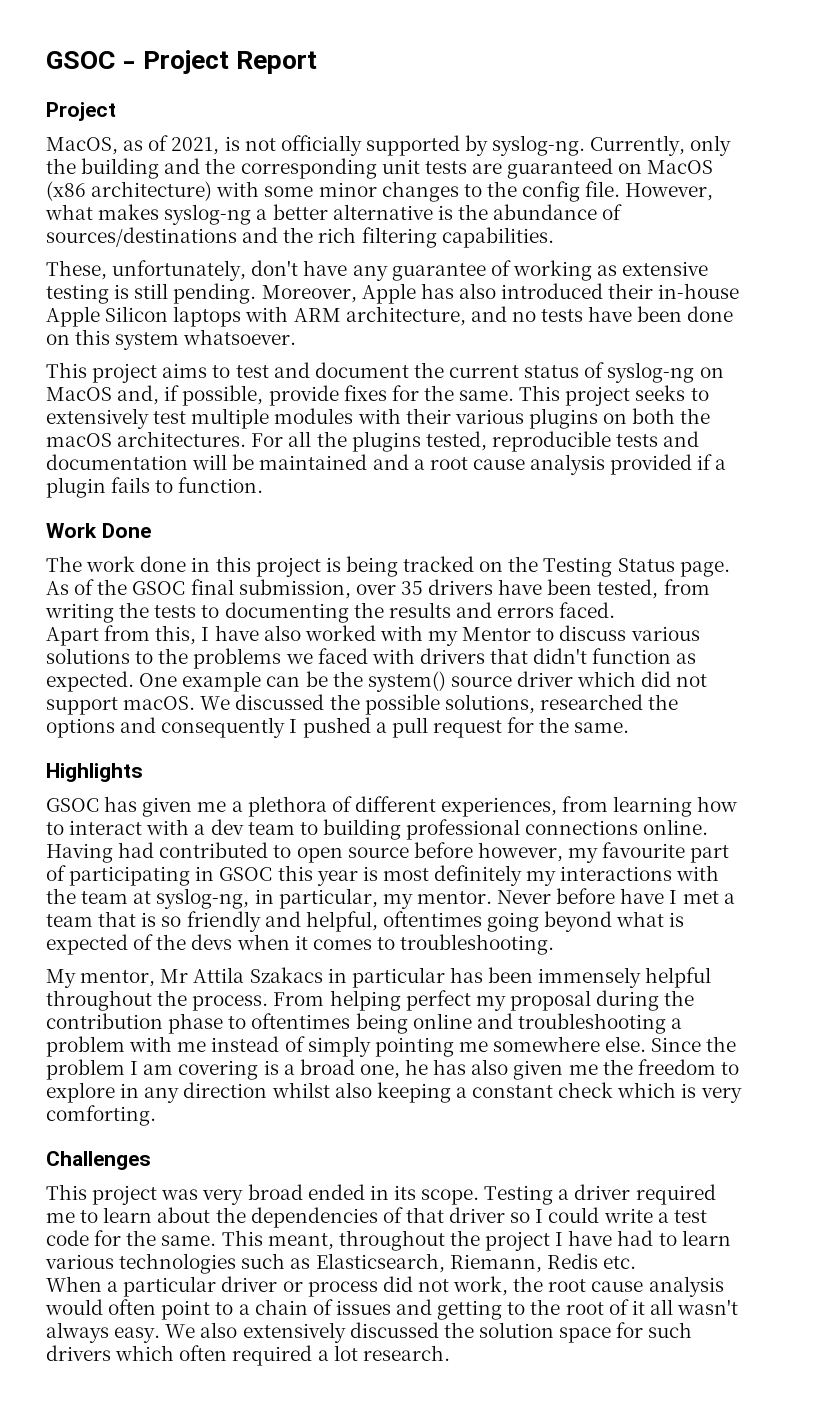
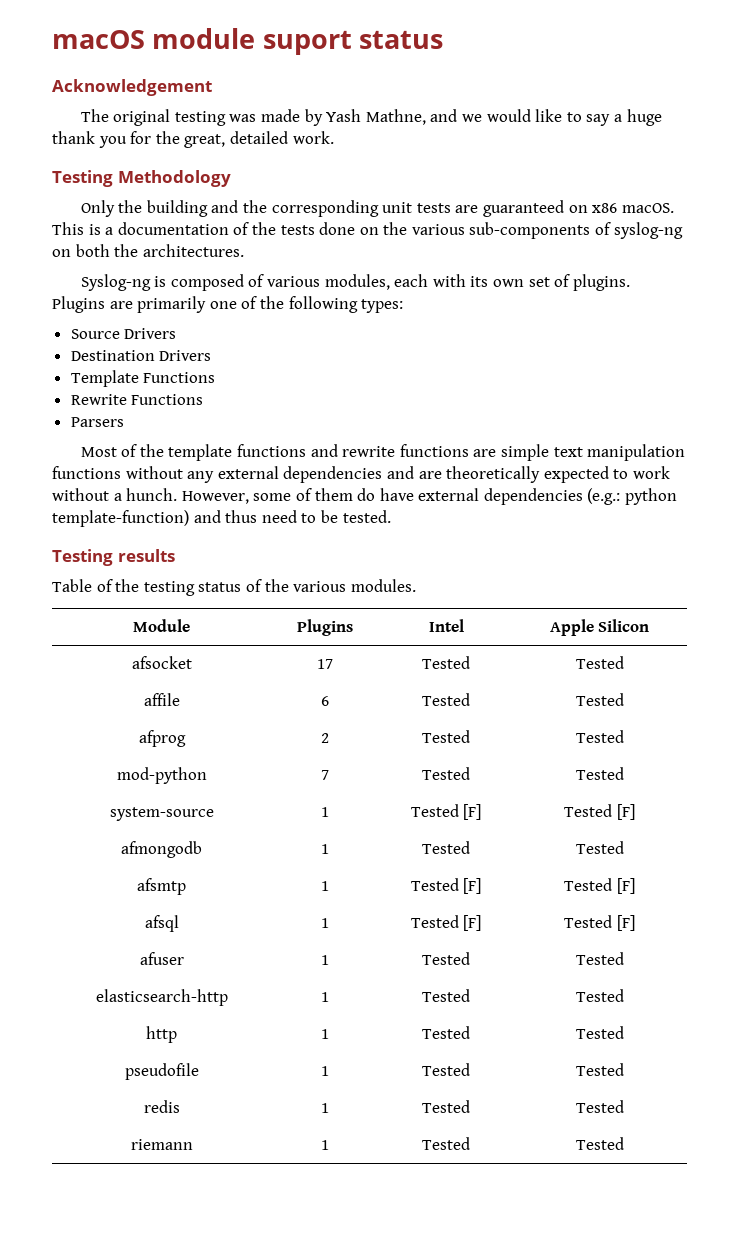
[46,50,318,74] [46,102,116,121] [46,135,732,156] GSOC - Project Report // Project // MacOS, as of 2021, is not officially supported by syslog-ng. Currently, only -> [52,28,443,55] [52,79,212,96] [80,109,662,126] [52,131,334,148] [52,170,231,187] [80,200,115,217] macOS module suport status // Acknowledgement // The original testing was made by Yash Mathne, and we would like to say a huge thank you for the great, detailed work. // Testing Methodology // Only
[647,160,714,174] [46,181,714,202] [45,204,623,225] [46,227,554,248] [46,260,709,281] [46,283,740,304] [46,306,734,327] [46,329,297,350] [46,362,724,383] [46,385,709,406] [46,408,598,429] MacOS (x86 architecture) with some minor changes to the config file. However, what makes syslog-ng a better alternative is the abundance of sources/destinations and the rich filtering capabilities. // These, unfortunately, don't have any guarantee of working as extensive testing is still pending. Moreover, Apple has also introduced their in-house Apple Silicon laptops with ARM architecture, and no tests have been done on this system whatsoever. // This project aims to test and document the current status of syslog-ng on MacOS and, if possible, provide fixes for the same. This project seeks to extensively test multiple modules with their various plugins -> [592,203,674,213] [52,222,683,239] x86 macOS. This is a documentation of the tests done on the various sub-components of syslog-ng
[46,433,112,447] macOS -> (139, 250) none
[251,431,700,452] [46,454,727,475] [46,477,264,498] [46,523,151,538] [46,556,730,577] [46,579,710,599] [45,602,616,623] [46,625,700,646] [46,648,697,669] [46,671,708,692] [46,694,679,715] [46,717,630,738] [46,763,143,782] [46,796,738,817] [46,819,709,840] [46,842,730,863] [46,865,720,886] [46,888,735,909] [46,911,685,932] [46,934,555,955] [46,967,712,988] [46,990,695,1011] [46,1013,683,1034] [46,1036,737,1057] [46,1059,739,1080] [46,1082,742,1103] [46,1105,156,1126] [46,1151,151,1170] [46,1184,716,1205] [46,1207,707,1228] [46,1230,731,1251] [45,1253,636,1274] [46,1276,724,1297] [45,1299,739,1320] [46,1322,693,1343] [46,1345,450,1366] For all the plugins tested, reproducible tests and documentation will be maintained and a root cause analysis provided if a plugin fails to function. // Work Done // The work done in this project is being tracked on the Testing Status page. As of the GSOC final submission, over 35 drivers have been tested, from writing the tests to documenting the results and errors faced. // Apart from this, I have also worked with my Mentor to discuss various solutions to the problems we faced with drivers that didn't function as expected. One example can be the system() source driver which did not support macOS. We discussed the possible solutions, researched the options and consequently I pushed a pull request for the same. // Highlights // GSOC has given me a plethora of different experiences, from learning how to interact with a dev team to building professional connections online. Having had contributed to open source before however, my favourite part of participating in GSOC this year is most definitely my interactions with the team at syslog-ng, in particular, my mentor. Never before have I met a team that is so friendly and helpful, oftentimes going beyond what is expected of the devs when it comes to troubleshooting. // My mentor, Mr Attila Szakacs in particular has been immensely helpful throughout the process. From helping perfect my proposal during the contribution phase to oftentimes being online and troubleshooting a problem with me instead of simply pointing me somewhere else. Since the problem I am covering is a broad one, he has also given me the freedom to explore in any direction whilst also keeping a constant check which is very comforting. // Challenges // This project was very broad ended in its scope. Testing a driver required me to learn about the dependencies of that driver so I could write a test code for the same. This meant, throughout the project I have had to learn various technologies such as Elasticsearch, Riemann, Redis etc. // When a particular driver or process did not work, the root cause analysis would often point to a chain of issues and getting to the root of it all wasn't always easy. We also extensively discussed the solution space for such drivers which often required a lot research. -> [80,274,630,291] [52,296,404,313] [70,328,177,339] [70,350,212,361] [70,370,216,387] [70,394,204,405] [70,417,124,427] [80,444,686,461] [52,466,670,483] [52,488,678,505] [52,510,391,527] [52,549,175,566] [52,579,416,596] [133,619,190,632] [297,619,353,636] [428,619,464,632] [549,619,650,636] [131,656,192,669] [317,659,333,669] [422,656,470,669] [575,656,624,669] [143,693,180,706] [321,696,329,706] [422,693,470,706] [575,693,624,706] [138,730,186,747] [321,733,329,743] [422,730,470,743] [575,730,624,743] [116,767,207,784] [321,770,329,780] [422,767,470,780] [575,767,624,780] [109,807,214,821] [321,807,329,817] [410,804,482,820] [564,804,635,820] [121,841,202,858] [321,844,329,854] [422,841,470,854] [575,841,624,854] [137,878,186,895] [321,881,329,891] [410,878,482,894] [564,878,635,894] [144,915,179,932] [321,918,329,928] [410,915,482,931] [564,915,635,931] [139,952,184,965] [321,955,329,965] [422,952,470,965] [575,952,624,965] [95,989,228,1006] [321,992,329,1002] [422,989,470,1002] [575,989,624,1002] [146,1026,177,1043] [321,1029,329,1039] [422,1026,470,1039] [575,1026,624,1039] [124,1063,199,1080] [321,1066,329,1076] [422,1063,470,1076] [575,1063,624,1076] [143,1100,180,1113] [321,1103,329,1113] [422,1100,470,1113] [575,1100,624,1113] [130,1139,193,1150] [321,1140,329,1150] [422,1137,470,1150] [575,1137,624,1150] // Syslog-ng is composed of various modules, each with its own set of plugins. Plugins are primarily one of the following types: // Source Drivers // Destination Drivers // Template Functions // Rewrite Functions // Parsers // Most of the template functions and rewrite functions are simple text manipulation functions without any external dependencies and are theoretically expected to work without a hunch. However, some of them do have external dependencies (e.g.: python template-function) and thus need to be tested. // Testing results // Table of the testing status of the various modules. // Module | Plugins | Intel | Apple Silicon // afsocket | 17 | Tested | Tested // affile | 6 | Tested | Tested // afprog | 2 | Tested | Tested // mod-python | 7 | Tested | Tested // system-source | 1 | Tested [F] | Tested [F] // afmongodb | 1 | Tested | Tested // afsmtp | 1 | Tested [F] | Tested [F] // afsql | 1 | Tested [F] | Tested [F] // afuser | 1 | Tested | Tested // elasticsearch-http | 1 | Tested | Tested // http | 1 | Tested | Tested // pseudofile | 1 | Tested | Tested // redis | 1 | Tested | Tested // riemann | 1 | Tested | Tested

